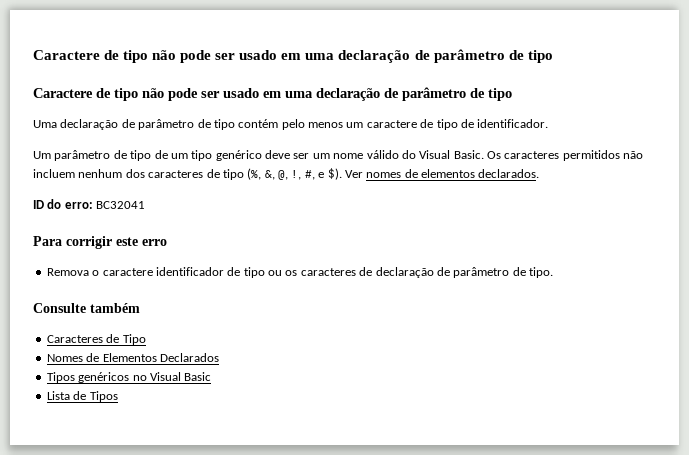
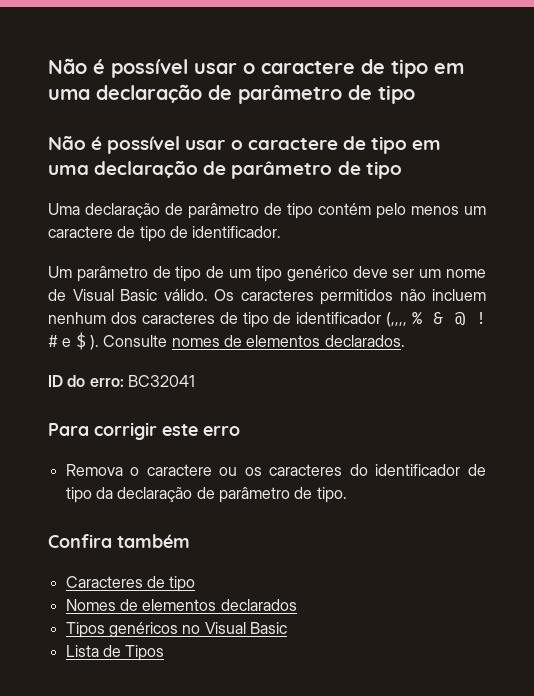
[33,49,553,63] [33,88,259,101] Caractere de tipo não pode ser usado em uma declaração de parâmetro de tipo // Caractere de tipo não pode ser usado -> [48,58,464,78] [48,84,415,104] [48,136,407,154] Não é possível usar o caractere de tipo em uma declaração de parâmetro de tipo // Não é possível usar o caractere de tipo
[366,150,484,159] válido do Visual Basic. -> [48,289,208,301] de Visual Basic válido.
[247,168,363,180] (%, &, @, !, #, e $). Ver -> [273,311,487,327] [48,332,168,350] de identificador (,,,, % & @ ! # e $ ). Consulte
[155,267,373,278] identificador de tipo ou os caracteres de -> [219,464,487,476] [65,487,113,503] ou os caracteres do identificador de tipo da
[33,303,86,313] Consulte -> [48,534,112,548] Confira
[122,334,146,345] Tipo -> [169,576,196,592] tipo
[102,353,219,362] Elementos Declarados -> [142,599,297,611] elementos declarados

